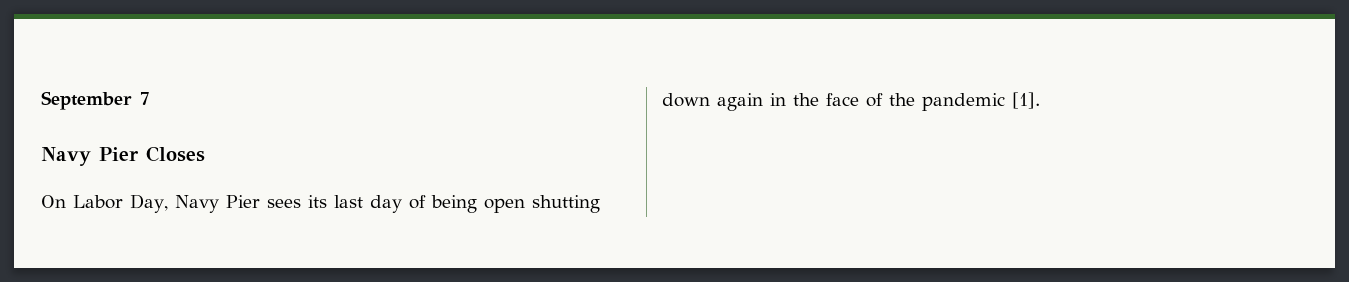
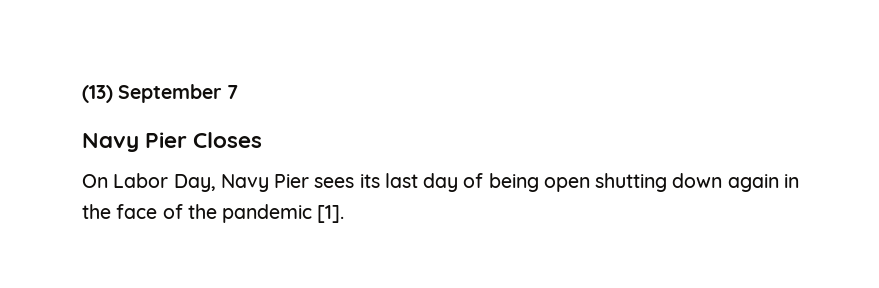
(41, 100) none -> [82,85,113,103] (13)

